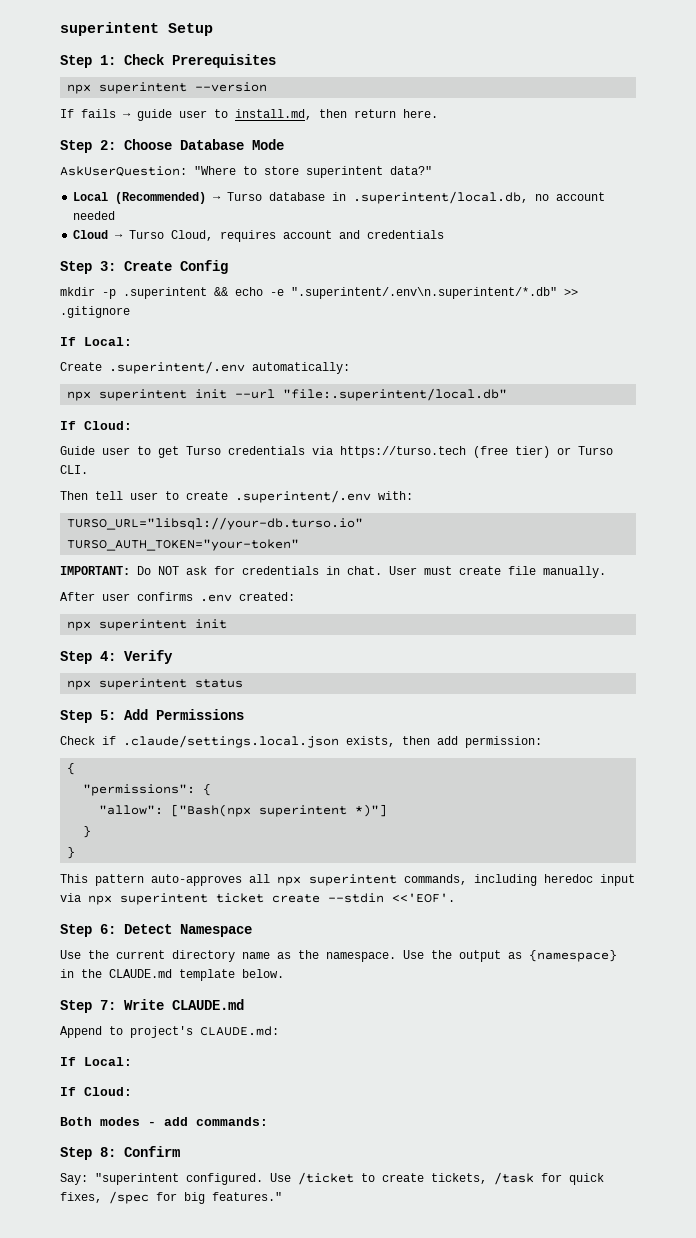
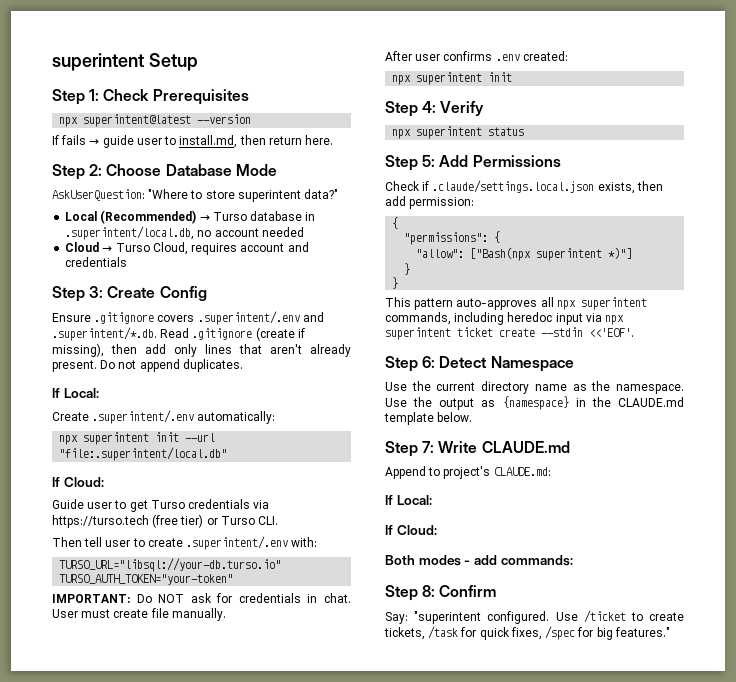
[99,82,188,94] superintent -> [83,114,192,127] superintent@latest
[60,287,578,299] [60,306,130,318] mkdir -p .superintent && echo -e ".superintent/.env\n.superintent/*.db" >> .gitignore -> [52,311,324,325] [52,327,305,341] [52,343,351,357] [52,359,243,372] Ensure .gitignore covers .superintent/.env and .superintent/*.db. Read .gitignore (create if missing), then add only lines that aren't already present. Do not append duplicates.

